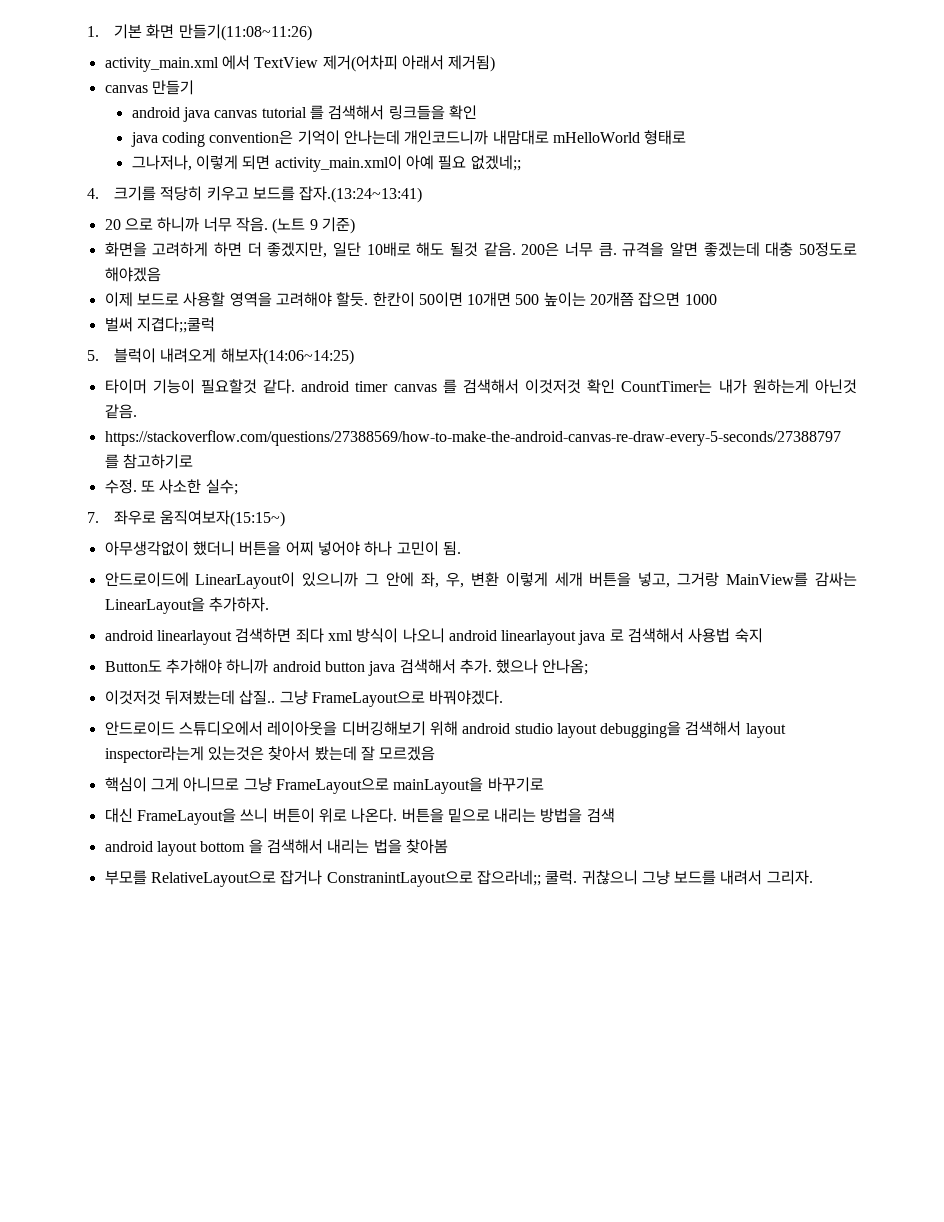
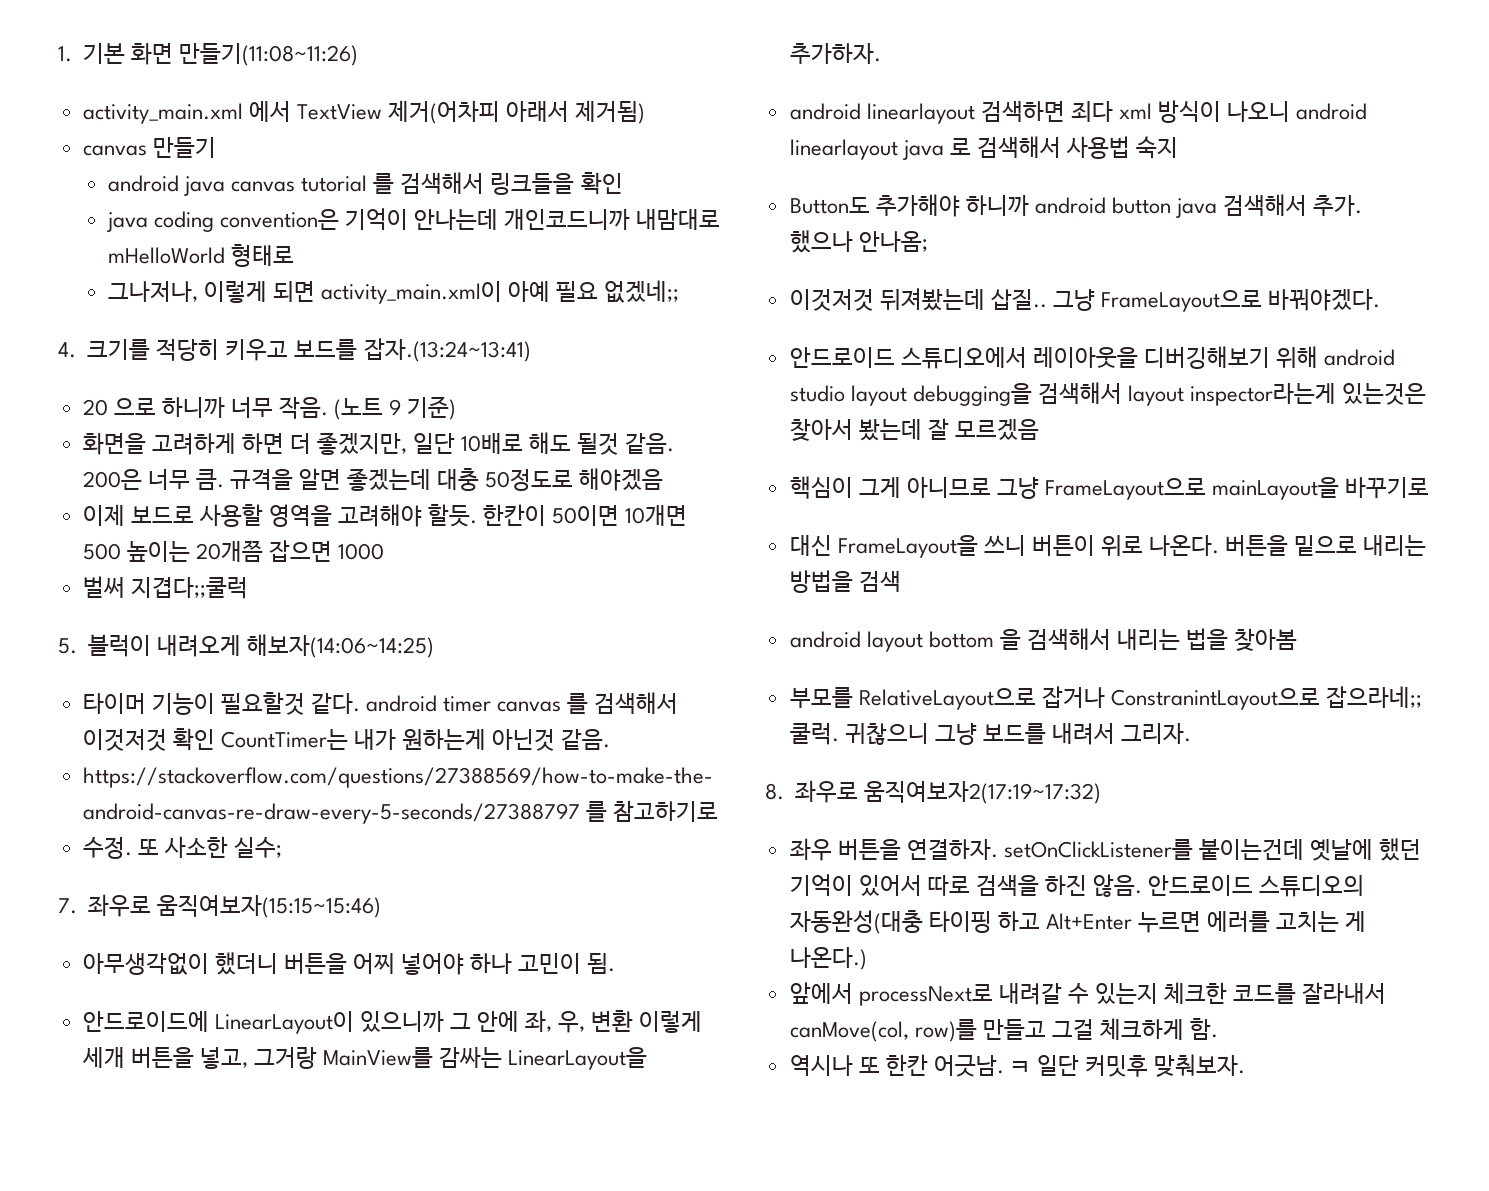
[160,510,286,527] 움직여보자(15:15~) -> [157,895,382,918] 움직여보자(15:15~15:46)
(813, 877) none -> [765,780,1102,804] [789,838,1422,861] [789,874,1365,897] [789,910,1367,934] [789,947,867,970] [789,982,1387,1006] [789,1018,1219,1042] [789,1054,1246,1077] // 8. 좌우로 움직여보자2(17:19~17:32) // 좌우 버튼을 연결하자. setOnClickListener를 붙이는건데 옛날에 했던 기억이 있어서 따로 검색을 하진 않음. 안드로이드 스튜디오의 자동완성(대충 타이핑 하고 Alt+Enter 누르면 에러를 고치는 게 나온다.) // 앞에서 processNext로 내려갈 수 있는지 체크한 코드를 잘라내서 canMove(col, row)를 만들고 그걸 체크하게 함. // 역시나 또 한칸 어긋남. ㅋ 일단 커밋후 맞춰보자.

